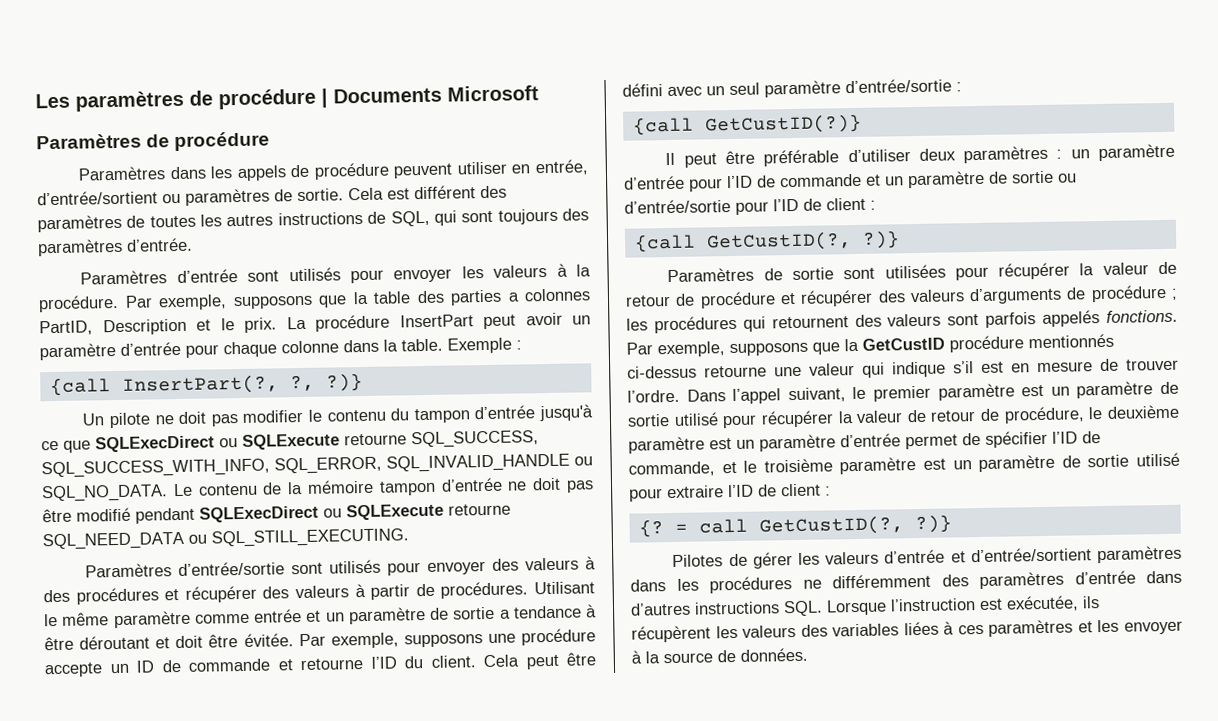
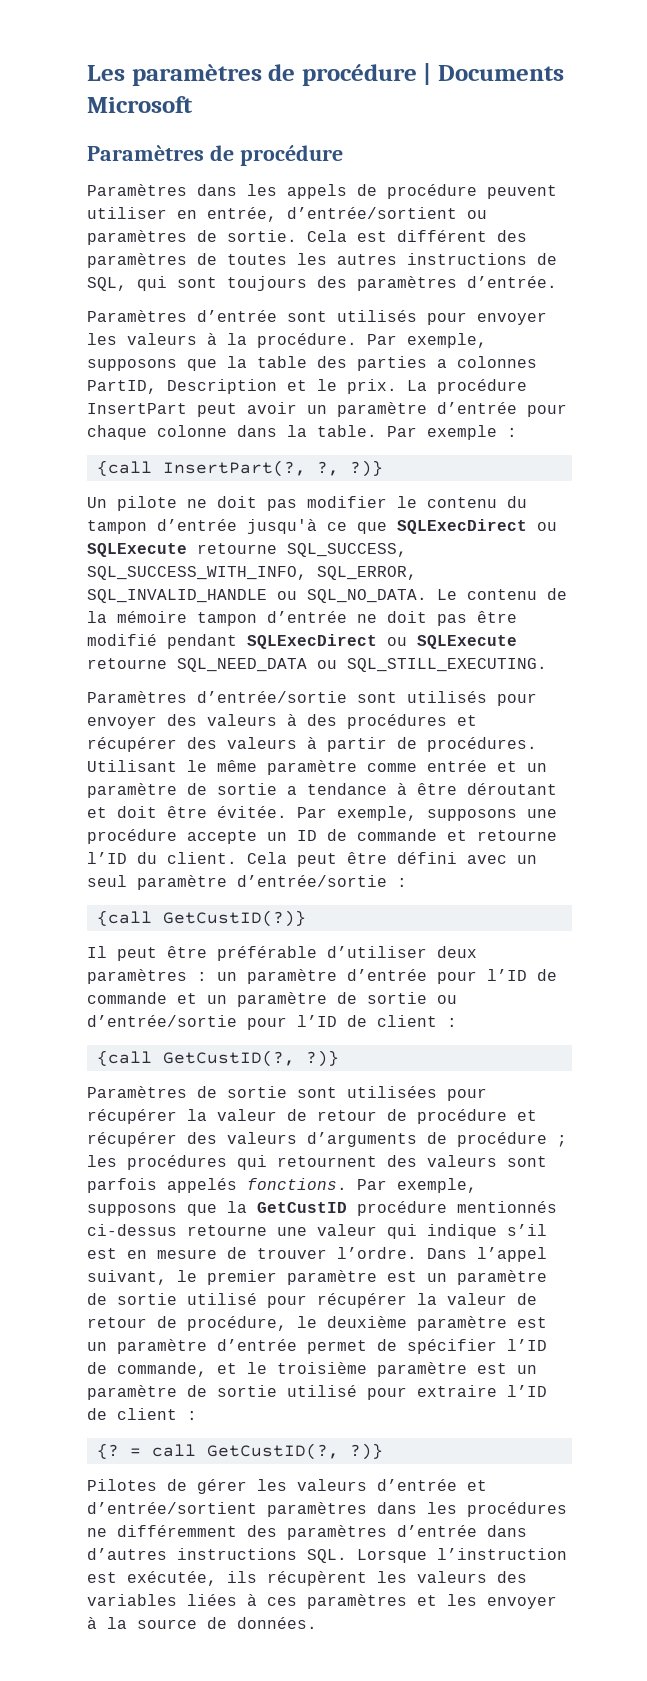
[447,337,512,354] Exemple -> [387,425,497,440] Par exemple

